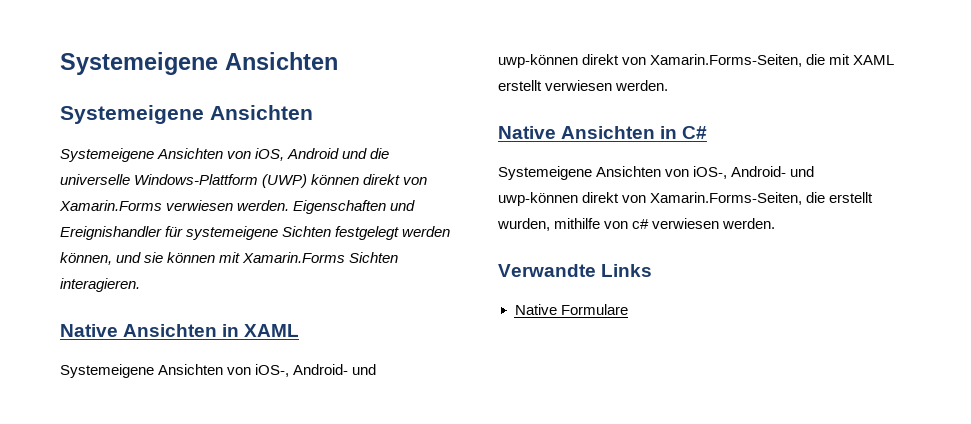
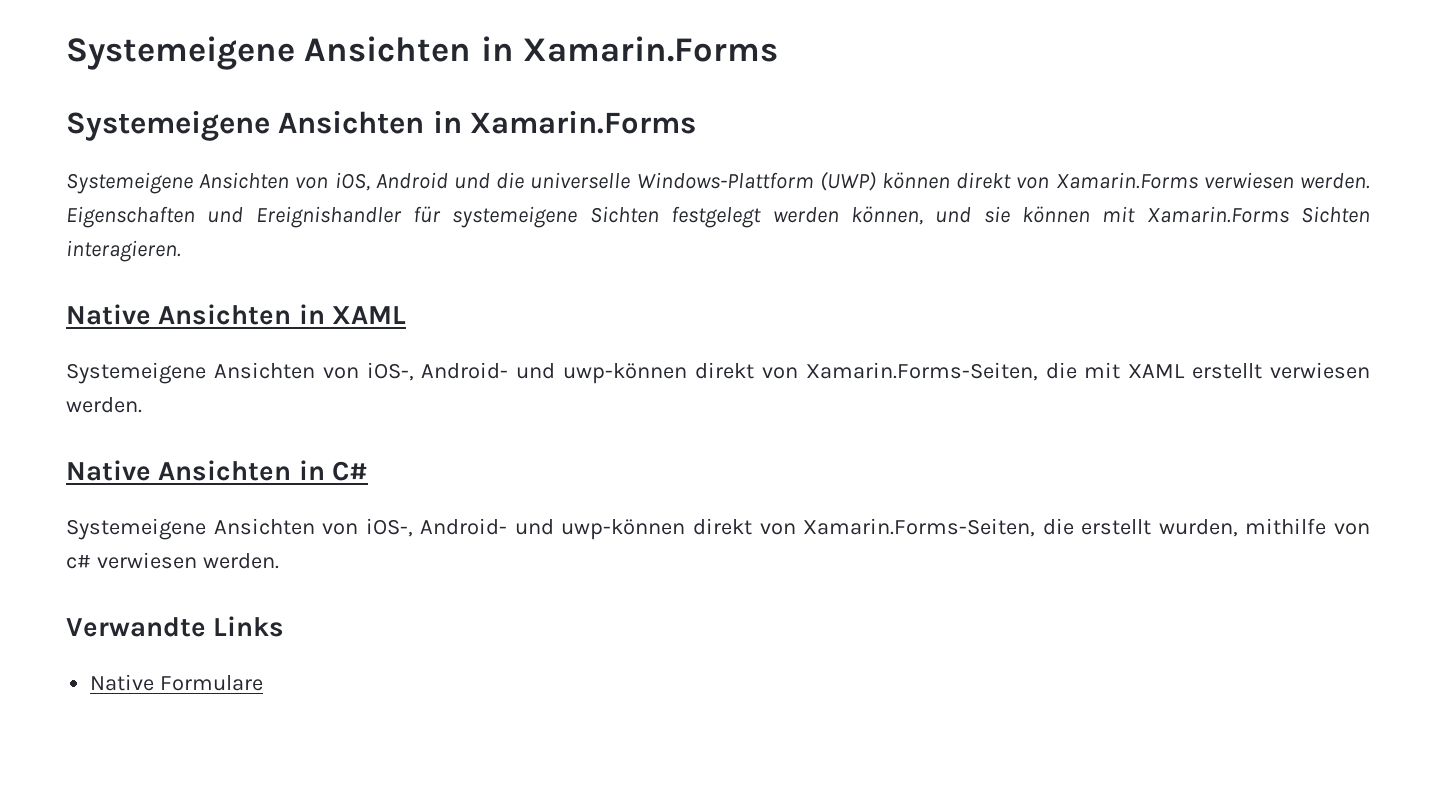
[60,52,338,75] [60,105,313,124] Systemeigene Ansichten // Systemeigene Ansichten -> [66,36,778,70] [66,110,697,141] Systemeigene Ansichten in Xamarin.Forms // Systemeigene Ansichten in Xamarin.Forms

